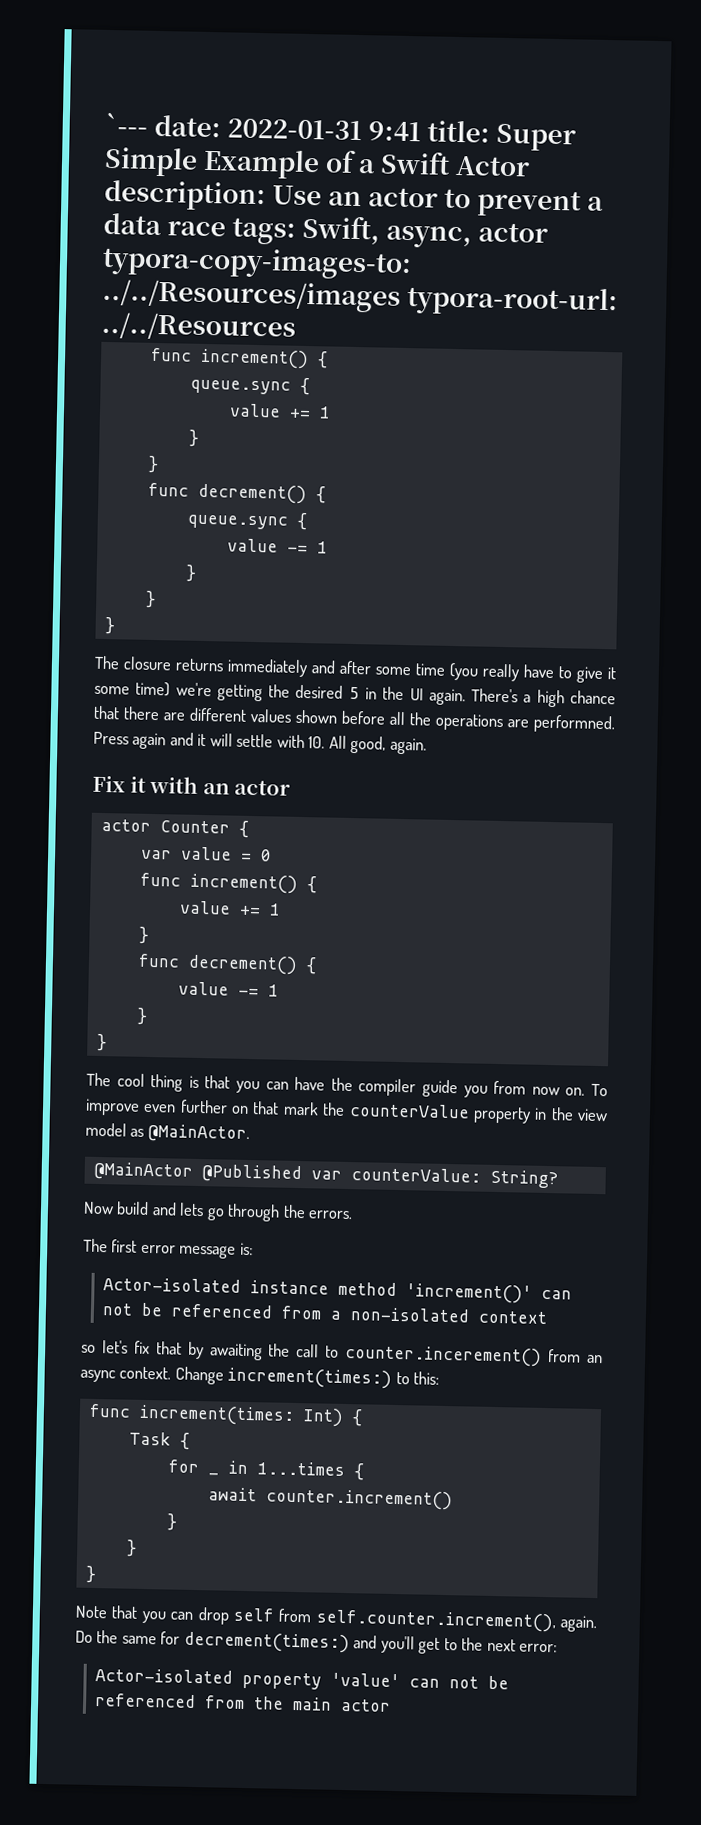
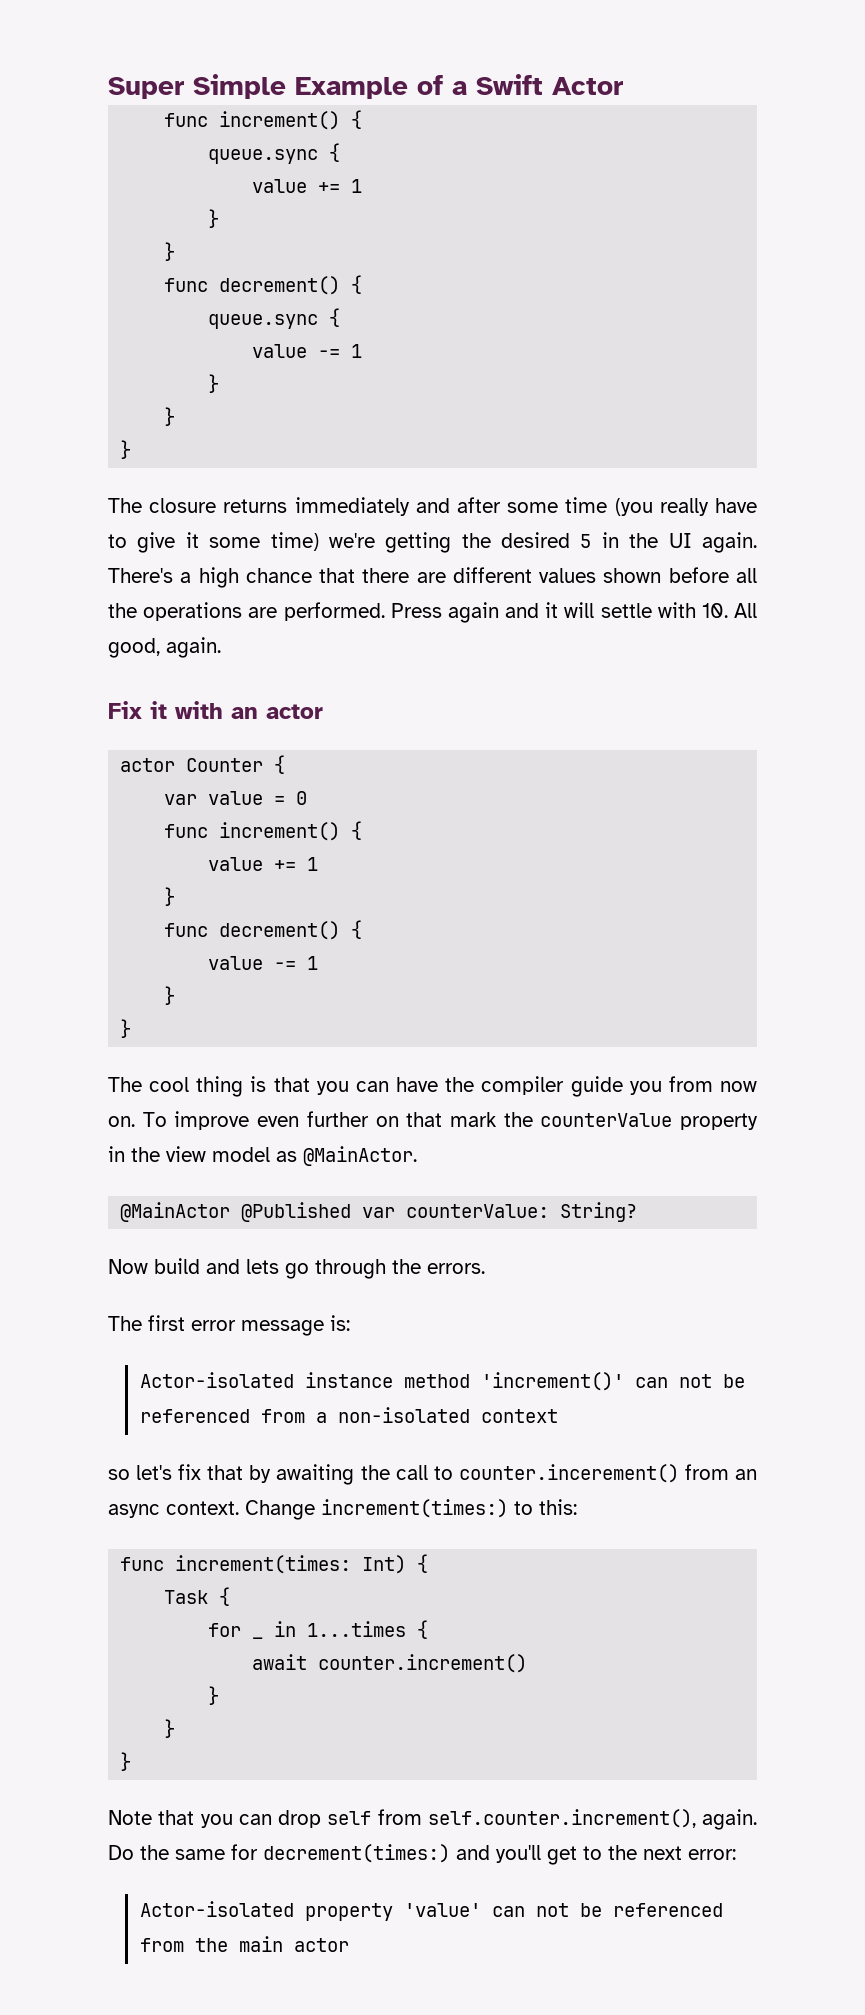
[105,112,491,143] `--- date: 2022-01-31 9:41 title: -> (108, 88) none
[104,179,605,218] [103,212,549,249] [102,245,412,281] [102,278,619,318] [101,311,296,342] description: Use an actor to prevent a data race tags: Swift, async, actor typora-copy-images-to: ../../Resources/images typora-root-url: ../../Resources -> (623, 86) none
[533,714,615,734] performned. -> [283,602,385,621] performed.

